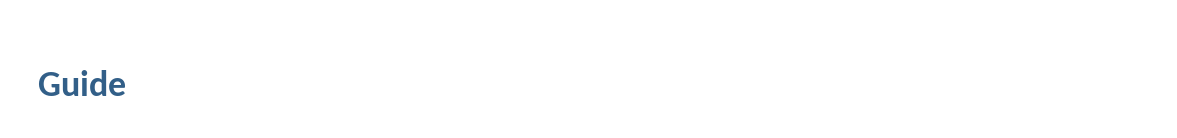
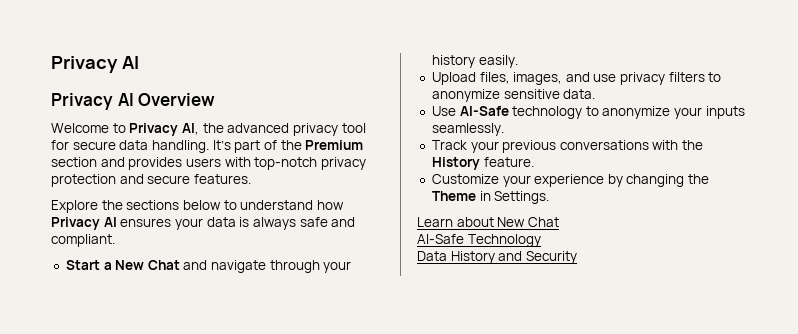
[38,70,126,96] Guide -> [51,56,139,73] [51,93,216,110] [51,123,366,136] [51,140,364,153] [51,157,366,170] [51,174,251,187] [51,200,344,213] [51,217,356,230] [51,234,115,247] [65,260,352,273] [431,55,518,68] [431,72,722,85] [431,89,596,102] [431,106,745,119] [431,123,504,136] [431,140,704,153] [431,157,534,170] [431,174,710,187] [431,191,550,204] [417,217,559,227] [417,234,541,247] [417,251,577,264] Privacy AI // Privacy AI Overview // Welcome to Privacy AI, the advanced privacy tool for secure data handling. It’s part of the Premium section and provides users with top-notch privacy protection and secure features. // Explore the sections below to understand how Privacy AI ensures your data is always safe and compliant. // Start a New Chat and navigate through your history easily. // Upload files, images, and use privacy filters to anonymize sensitive data. // Use AI-Safe technology to anonymize your inputs seamlessly. // Track your previous conversations with the History feature. // Customize your experience by changing the Theme in Settings. // Learn about New Chat // AI-Safe Technology // Data History and Security

